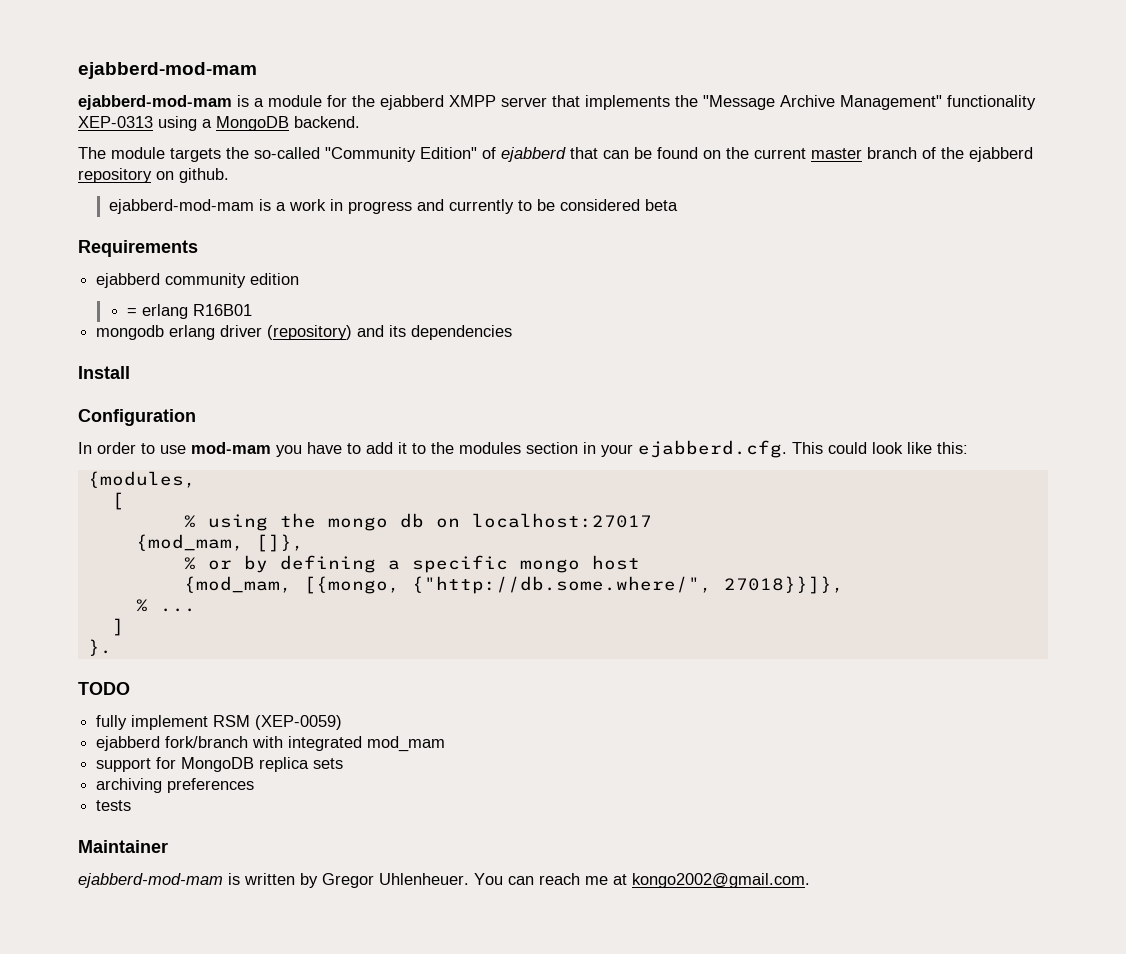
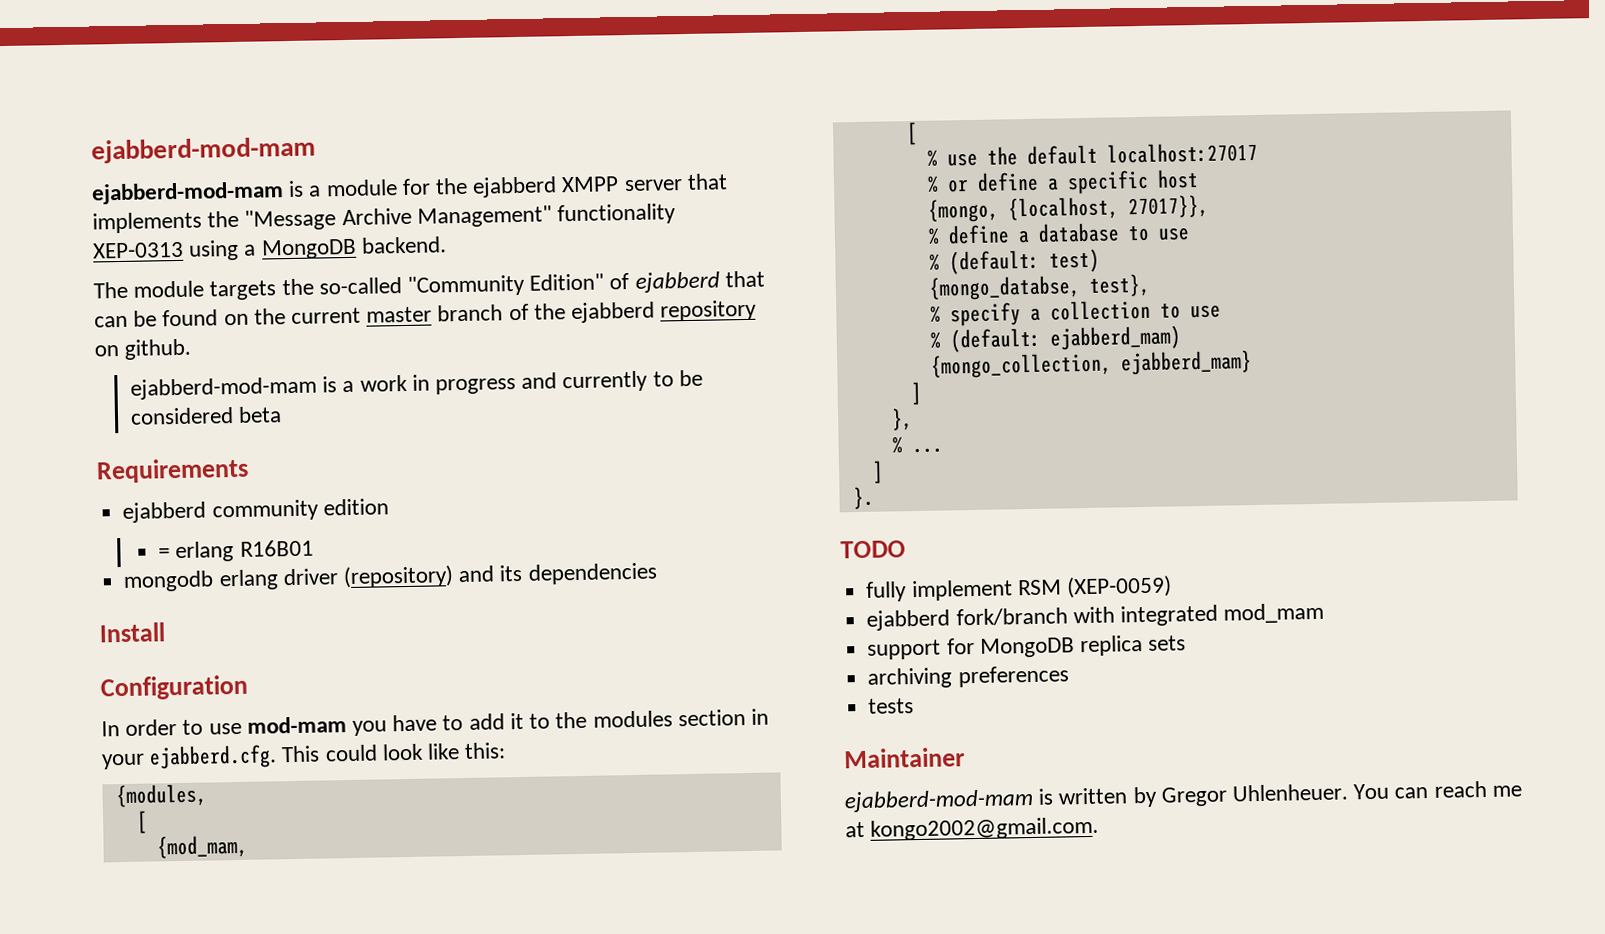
[183,513,460,531] // % using the mongo db on -> [156,834,248,859] [905,121,918,146] [926,144,1098,167] // {mod_mam, // [ // % use the default
[135,534,304,552] // {mod_mam, []}, -> (1258, 152) none
[243,555,376,573] by defining -> [976,171,1039,192] define
[519,559,580,573] mongo -> (1149, 182) none
[183,576,844,594] {mod_mam, [{mongo, {"http://db.some.where/", 27018}}]}, -> [927,194,1209,223] [927,222,1190,245] [928,248,1100,275] [928,273,1151,301] [929,299,1221,327] [929,325,1181,353] [930,350,1252,379] [910,381,922,406] [890,408,913,431] {mongo, {localhost, 27017}}, // % define a database to use // % (default: test) // {mongo_databse, test}, // % specify a collection to use // % (default: ejabberd_mam) // {mongo_collection, ejabberd_mam} // ] // },

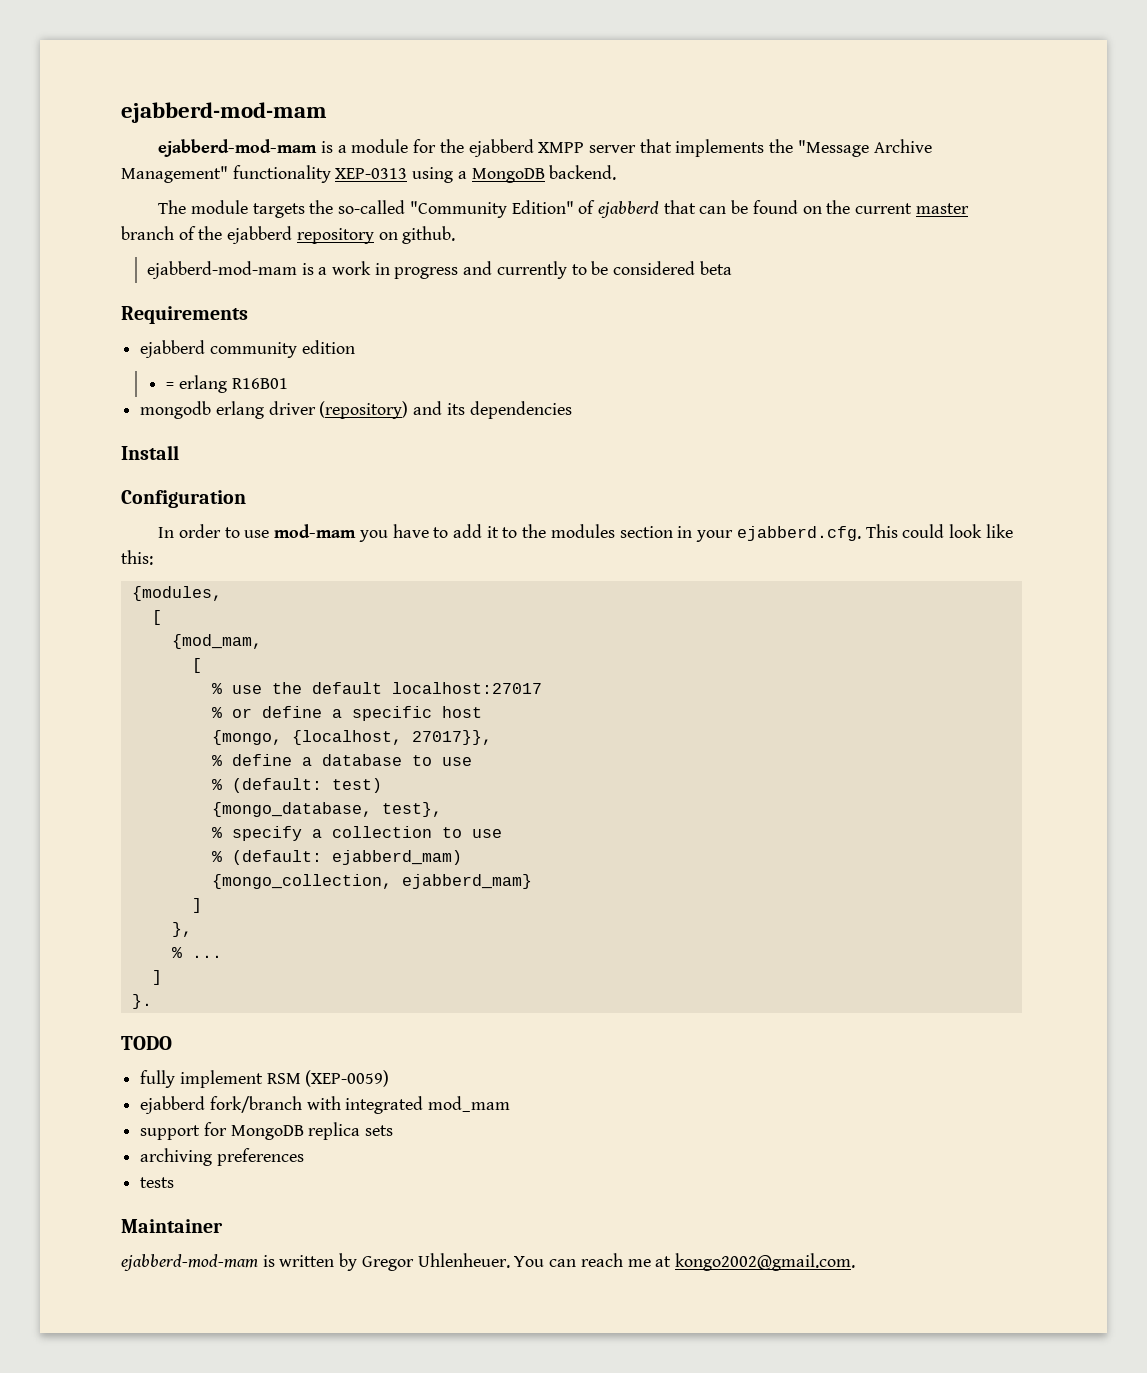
[928,275,1081,301] {mongo_databse, -> [211,802,372,817] {mongo_database,

